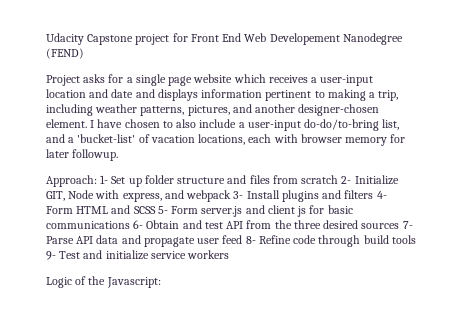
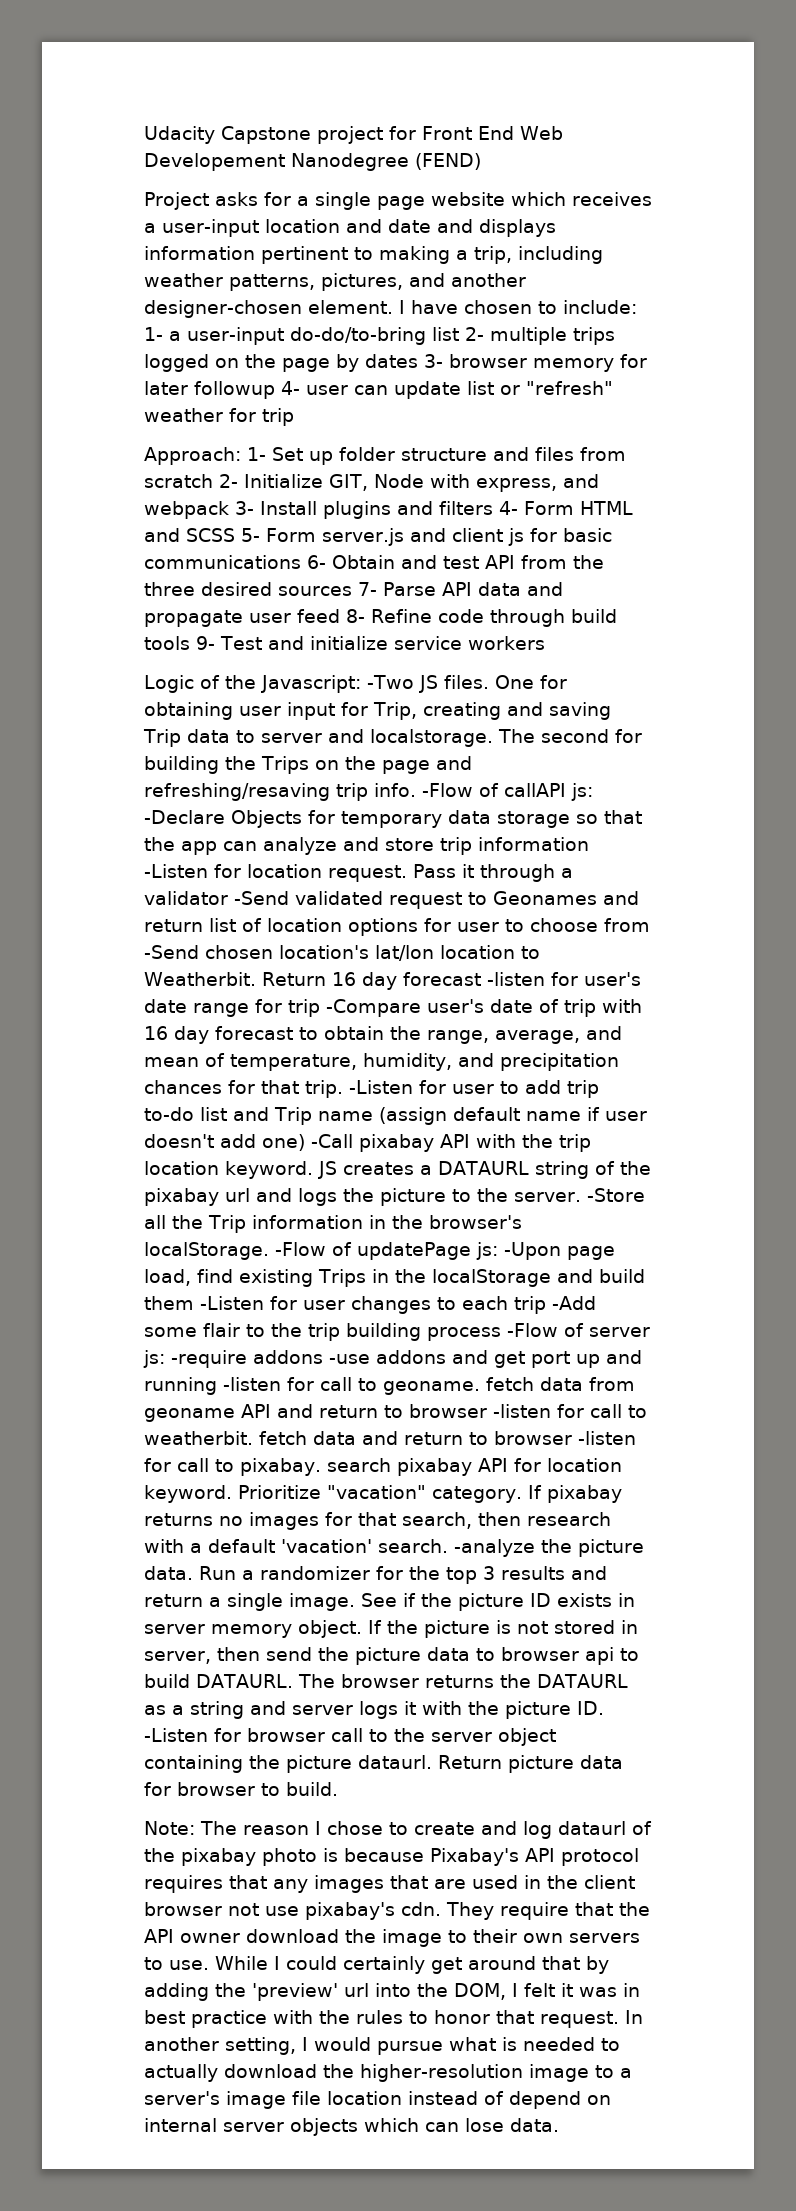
[176,119,237,128] also include -> [562,300,637,314] [144,327,163,341] include: 1-
[382,119,400,130] [46,134,406,146] [46,149,119,161] list, and a 'bucket-list' of vacation locations, each with browser memory for later followup. -> [431,327,615,345] [144,354,647,372] [144,381,613,399] [144,408,294,426] list 2- multiple trips logged on the page by dates 3- browser memory for later followup 4- user can update list or "refresh" weather for trip
(161, 282) none -> [367,675,567,693] [144,702,611,720] [143,729,642,747] [144,756,472,774] [144,783,593,801] [144,810,642,828] [144,837,589,855] [144,864,573,882] [144,891,639,909] [144,918,650,936] [144,945,540,961] [144,972,641,990] [144,999,642,1017] [144,1026,622,1044] [144,1053,619,1071] [144,1080,599,1098] [144,1107,647,1125] [144,1134,591,1152] [144,1161,651,1179] [144,1188,645,1206] [144,1215,522,1233] [144,1242,615,1260] [144,1269,645,1287] [144,1296,596,1314] [144,1323,650,1341] [143,1350,642,1368] [144,1377,635,1395] [144,1404,647,1422] [144,1431,636,1445] [144,1458,622,1476] [144,1485,622,1503] [144,1512,611,1530] [144,1539,644,1557] [144,1566,607,1584] [144,1593,635,1611] [144,1620,638,1638] [144,1647,639,1665] [144,1674,628,1688] [144,1701,604,1719] [144,1728,556,1746] [144,1755,623,1773] [144,1782,338,1796] [144,1821,652,1839] [144,1848,639,1866] [144,1875,635,1893] [144,1902,650,1920] [144,1929,640,1947] [144,1956,609,1974] [144,1983,640,2001] [144,2010,643,2028] [144,2037,620,2055] [144,2064,632,2082] [144,2091,611,2109] [144,2118,559,2136] -Two JS files. One for obtaining user input for Trip, creating and saving Trip data to server and localstorage. The second for building the Trips on the page and refreshing/resaving trip info. -Flow of callAPI js: -Declare Objects for temporary data storage so that the app can analyze and store trip information -Listen for location request. Pass it through a validator -Send validated request to Geonames and return list of location options for user to choose from -Send chosen location's lat/lon location to Weatherbit. Return 16 day forecast -listen for user's date range for trip -Compare user's date of trip with 16 day forecast to obtain the range, average, and mean of temperature, humidity, and precipitation chances for that trip. -Listen for user to add trip to-do list and Trip name (assign default name if user doesn't add one) -Call pixabay API with the trip location keyword. JS creates a DATAURL string of the pixabay url and logs the picture to the server. -Store all the Trip information in the browser's localStorage. -Flow of updatePage js: -Upon page load, find existing Trips in the localStorage and build them -Listen for user changes to each trip -Add some flair to the trip building process -Flow of server js: -require addons -use addons and get port up and running -listen for call to geoname. fetch data from geoname API and return to browser -listen for call to weatherbit. fetch data and return to browser -listen for call to pixabay. search pixabay API for location keyword. Prioritize "vacation" category. If pixabay returns no images for that search, then research with a default 'vacation' search. -analyze the picture data. Run a randomizer for the top 3 results and return a single image. See if the picture ID exists in server memory object. If the picture is not stored in server, then send the picture data to browser api to build DATAURL. The browser returns the DATAURL as a string and server logs it with the picture ID. -Listen for browser call to the server object containing the picture dataurl. Return picture data for browser to build. // Note: The reason I chose to create and log dataurl of the pixabay photo is because Pixabay's API protocol requires that any images that are used in the client browser not use pixabay's cdn. They require that the API owner download the image to their own servers to use. While I could certainly get around that by adding the 'preview' url into the DOM, I felt it was in best practice with the rules to honor that request. In another setting, I would pursue what is needed to actually download the higher-resolution image to a server's image file location instead of depend on internal server objects which can lose data.

